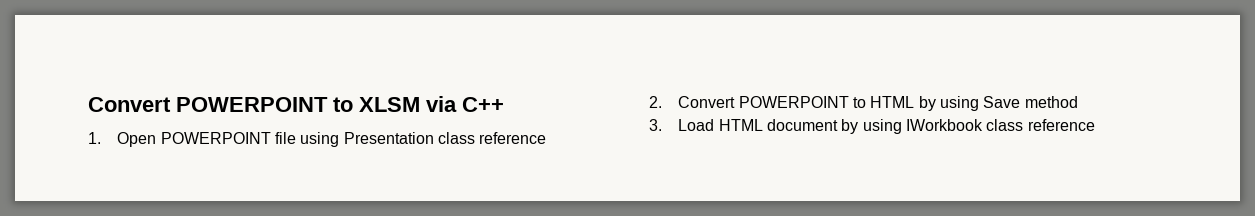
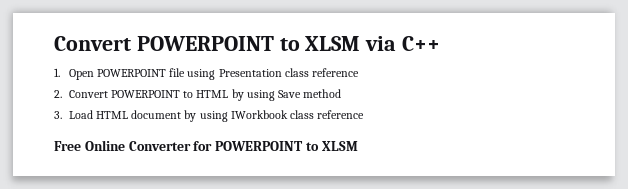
(1095, 125) none -> [54,140,358,151] // Free Online Converter for POWERPOINT to XLSM

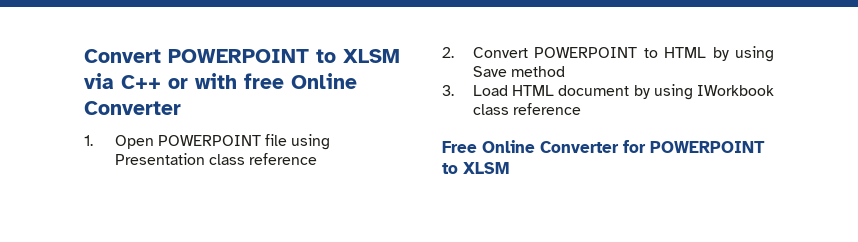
(441, 43) none -> [168,73,357,89] [84,101,181,115] or with free Online Converter

